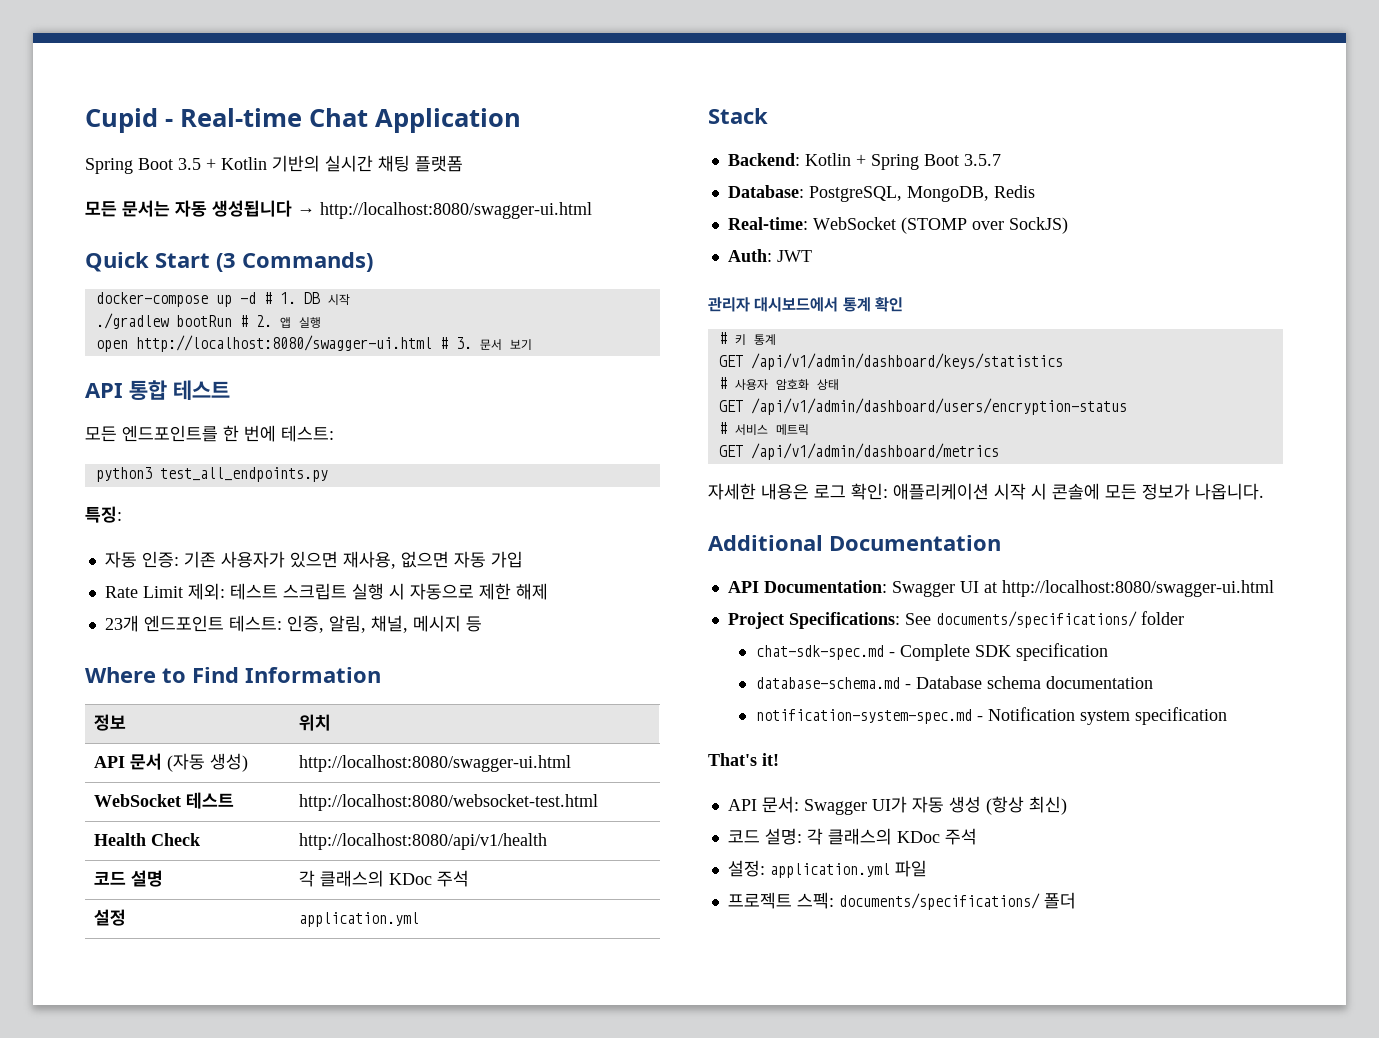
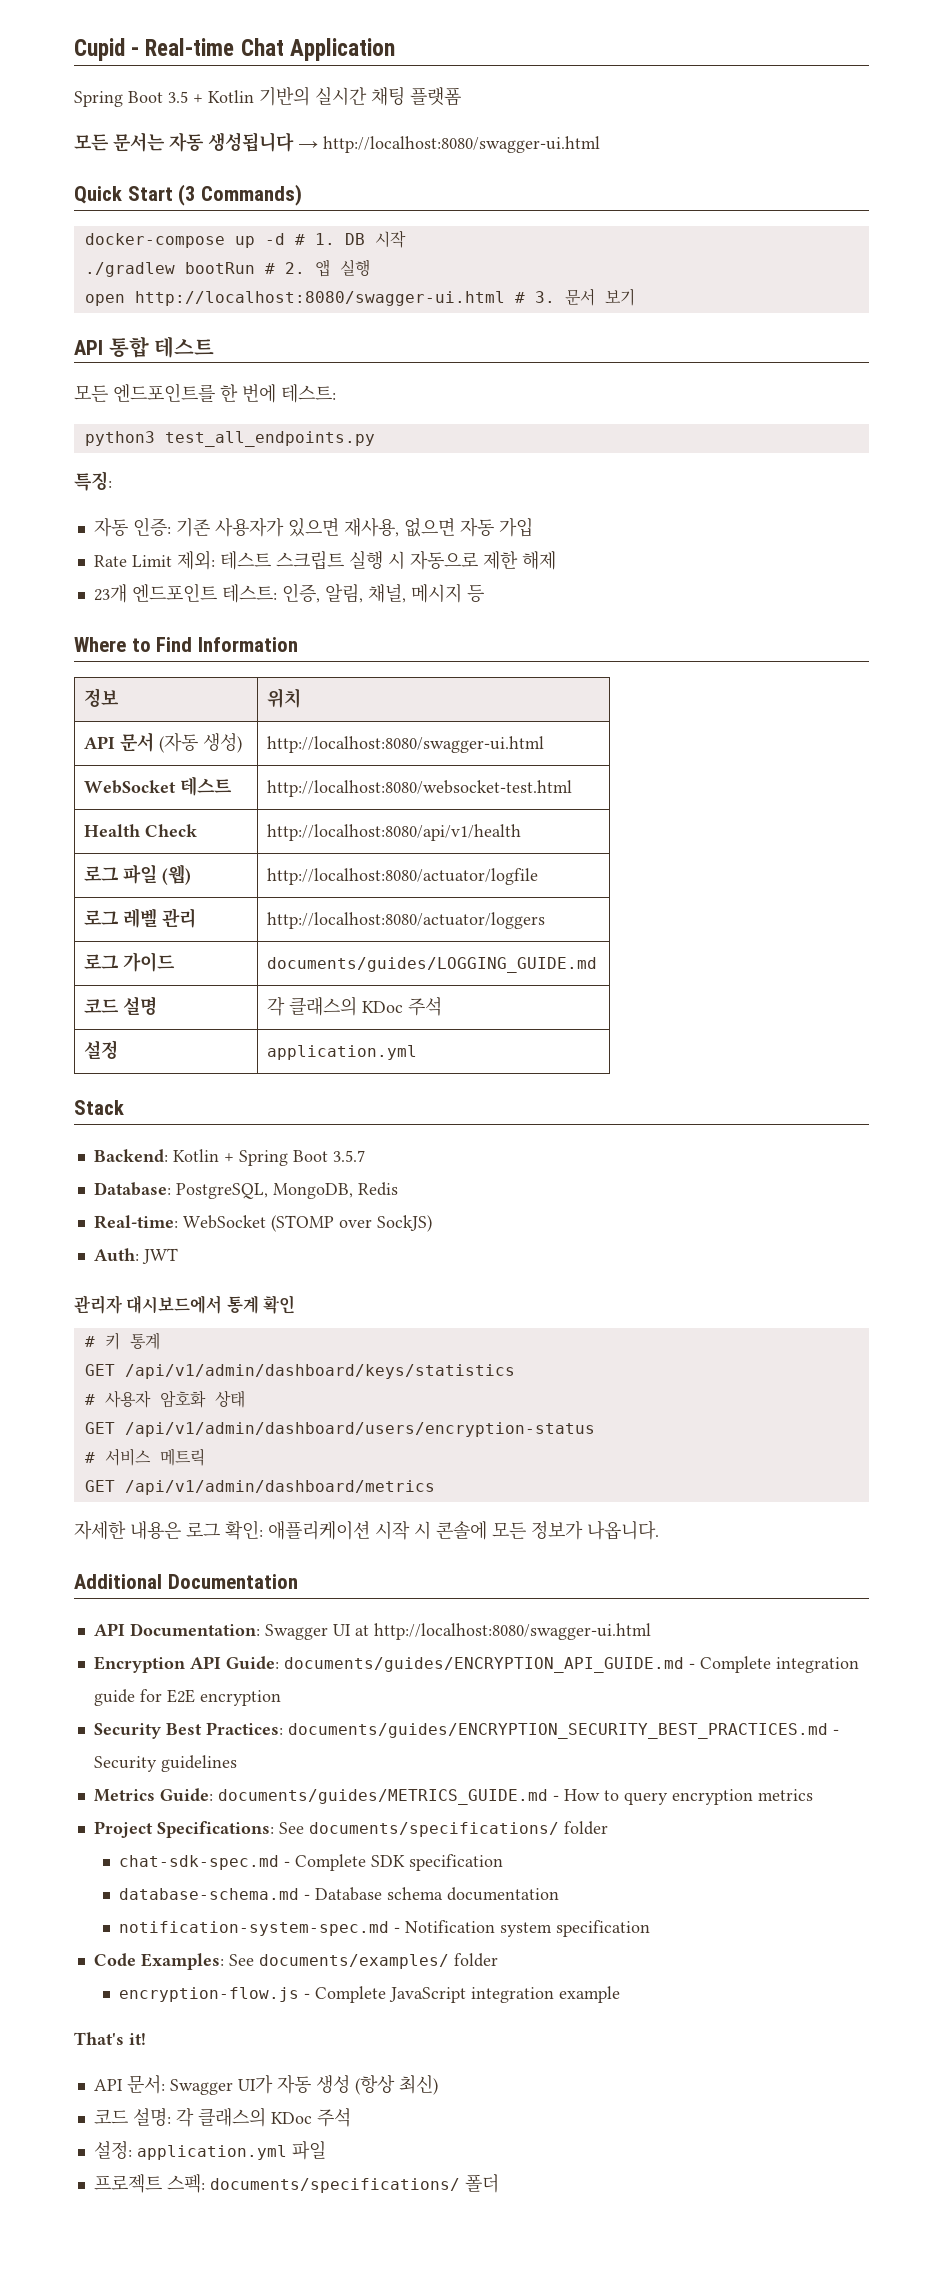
(548, 841) none -> [84,864,192,885] [267,868,539,885] [84,908,197,928] [267,912,546,929] [84,952,176,972] [267,957,598,973] // 로그 파일 (웹) | http://localhost:8080/actuator/logfile // 로그 레벨 관리 | http://localhost:8080/actuator/loggers // 로그 가이드 | documents/guides/LOGGING_GUIDE.md
(1274, 588) none -> [93,1656,859,1673] [93,1689,281,1706] [93,1722,839,1739] [93,1755,237,1772] [93,1788,813,1805] // Encryption API Guide: documents/guides/ENCRYPTION_API_GUIDE.md - Complete integration guide for E2E encryption // Security Best Practices: documents/guides/ENCRYPTION_SECURITY_BEST_PRACTICES.md - Security guidelines // Metrics Guide: documents/guides/METRICS_GUIDE.md - How to query encryption metrics
(1227, 716) none -> [93,1953,498,1970] [119,1986,621,2003] // Code Examples: See documents/examples/ folder // encryption-flow.js - Complete JavaScript integration example

